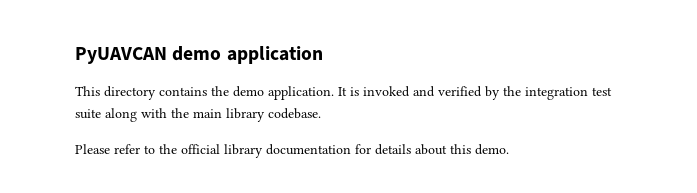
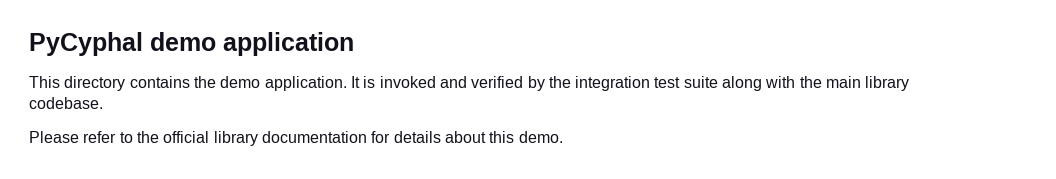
[75,47,167,64] PyUAVCAN -> [29,32,143,56] PyCyphal

